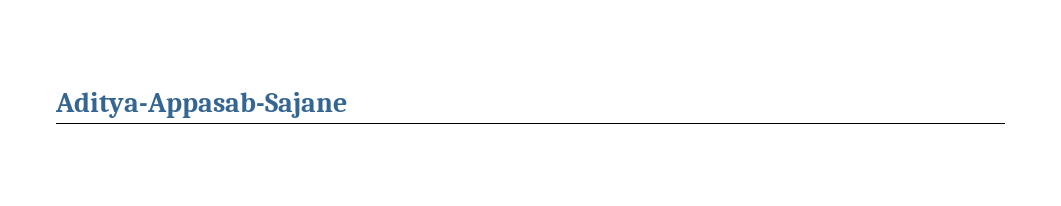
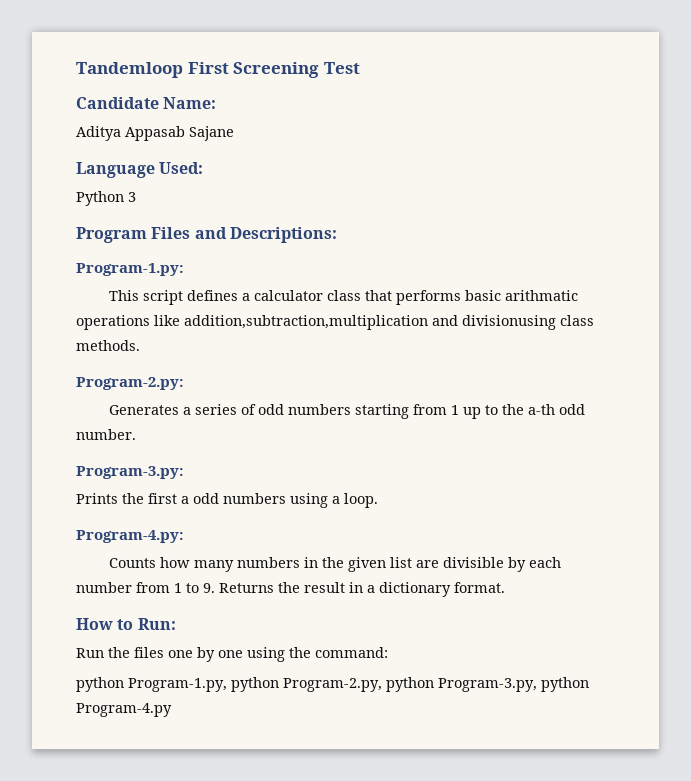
[55,92,347,118] Aditya-Appasab-Sajane -> [76,62,360,78] [76,97,217,109] [76,126,234,141] [76,162,204,178] [76,191,136,206] [76,227,337,243] [76,263,184,276] [108,290,578,305] [76,315,594,330] [76,340,140,351] [76,377,184,390] [108,404,585,419] [76,429,136,440] [76,466,184,479] [76,493,378,508] [76,530,184,543] [108,557,561,572] [76,582,505,597] [76,618,176,630] [76,647,388,662] [76,677,589,692] [76,703,172,717] Tandemloop First Screening Test // Candidate Name: // Aditya Appasab Sajane // Language Used: // Python 3 // Program Files and Descriptions: // Program-1.py: // This script defines a calculator class that performs basic arithmatic operations like addition,subtraction,multiplication and divisionusing class methods. // Program-2.py: // Generates a series of odd numbers starting from 1 up to the a-th odd number. // Program-3.py: // Prints the first a odd numbers using a loop. // Program-4.py: // Counts how many numbers in the given list are divisible by each number from 1 to 9. Returns the result in a dictionary format. // How to Run: // Run the files one by one using the command: // python Program-1.py, python Program-2.py, python Program-3.py, python Program-4.py

